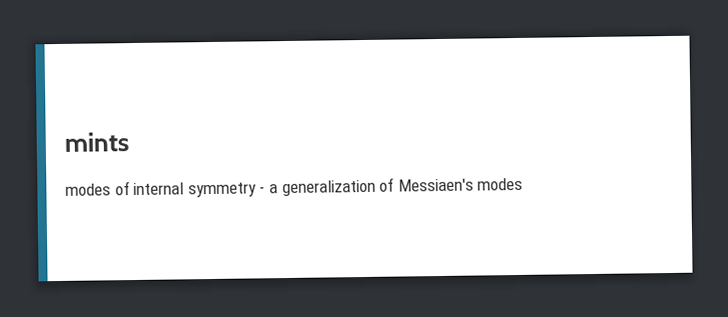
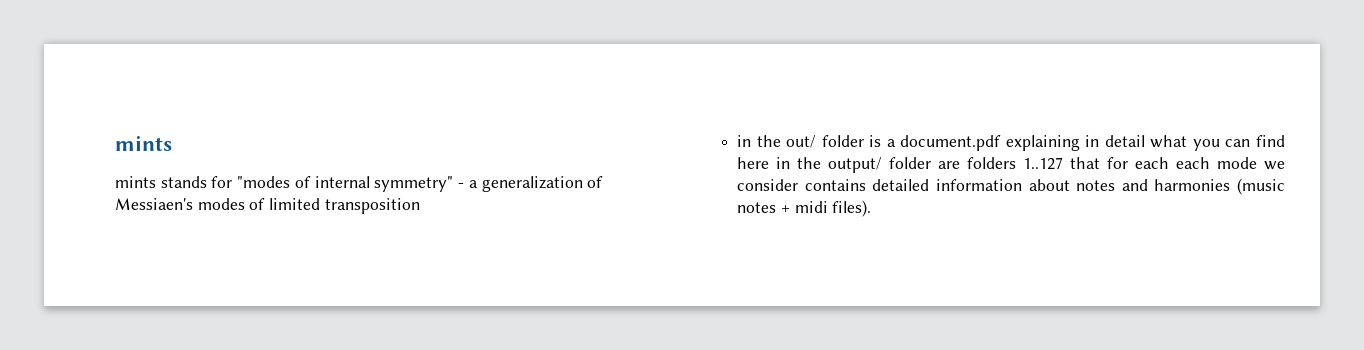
[65,183,111,196] modes -> [115,176,291,188] mints stands for "modes
[187,182,257,198] symmetry -> [374,176,454,192] symmetry"
(524, 184) none -> [249,198,420,214] [737,135,1285,151] [737,157,1285,173] [737,178,1285,195] [737,200,872,217] of limited transposition // in the out/ folder is a document.pdf explaining in detail what you can find here in the output/ folder are folders 1..127 that for each each mode we consider contains detailed information about notes and harmonies (music notes + midi files).

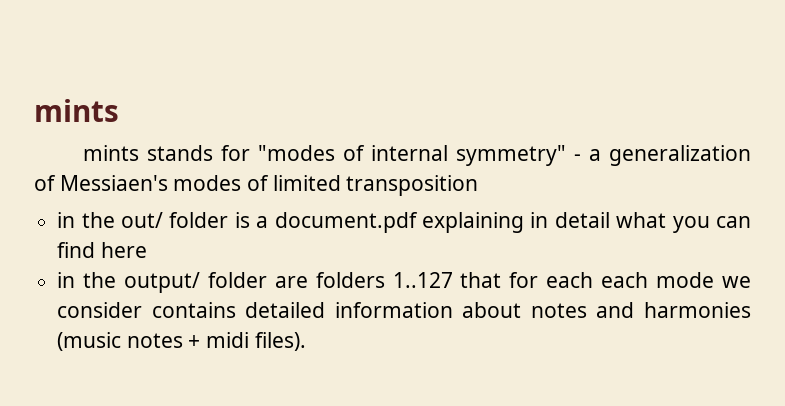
(770, 163) none -> (147, 250) //

